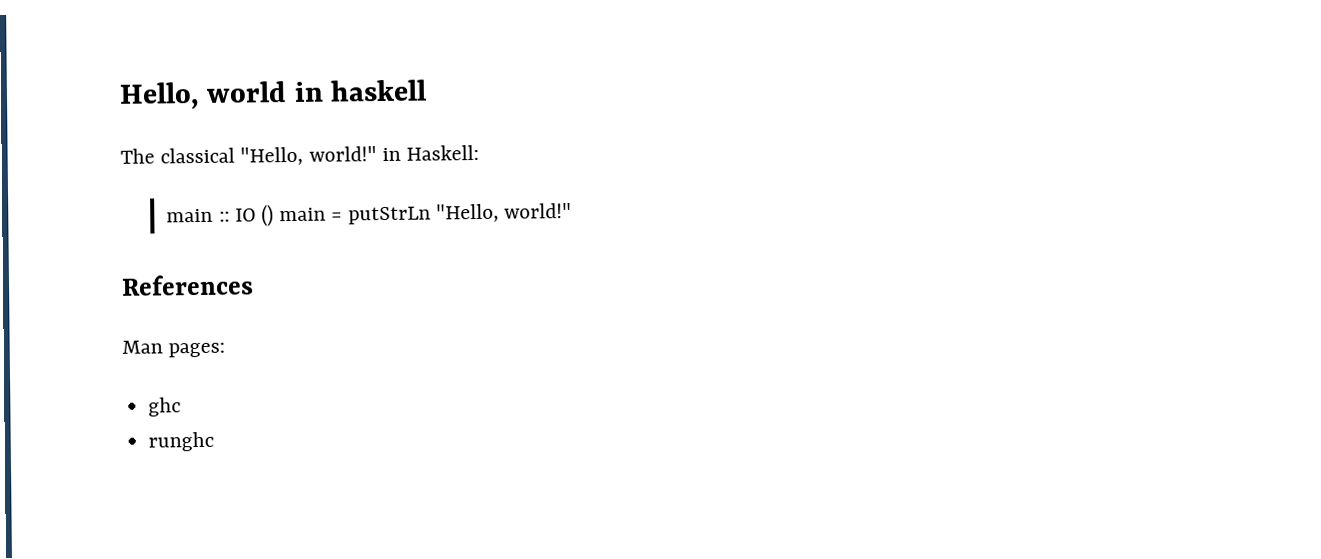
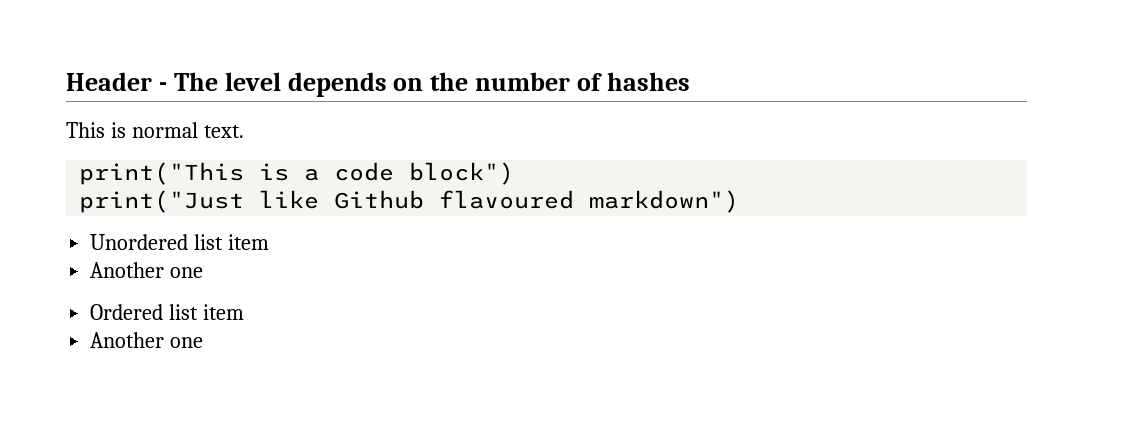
[119,79,428,110] [120,144,480,166] [166,202,572,227] [121,274,254,296] [122,340,226,358] [148,397,182,417] [148,431,215,452] Hello, world in haskell // The classical "Hello, world!" in Haskell: // main :: IO () main = putStrLn "Hello, world!" // References // Man pages: // ghc // runghc -> [66,72,690,97] [66,122,244,138] [79,162,515,185] [79,190,740,213] [90,234,270,250] [90,262,204,278] [90,304,245,320] [90,332,204,348] Header - The level depends on the number of hashes // This is normal text. // print("This is a code block") // print("Just like Github flavoured markdown") // Unordered list item // Another one // Ordered list item // Another one

